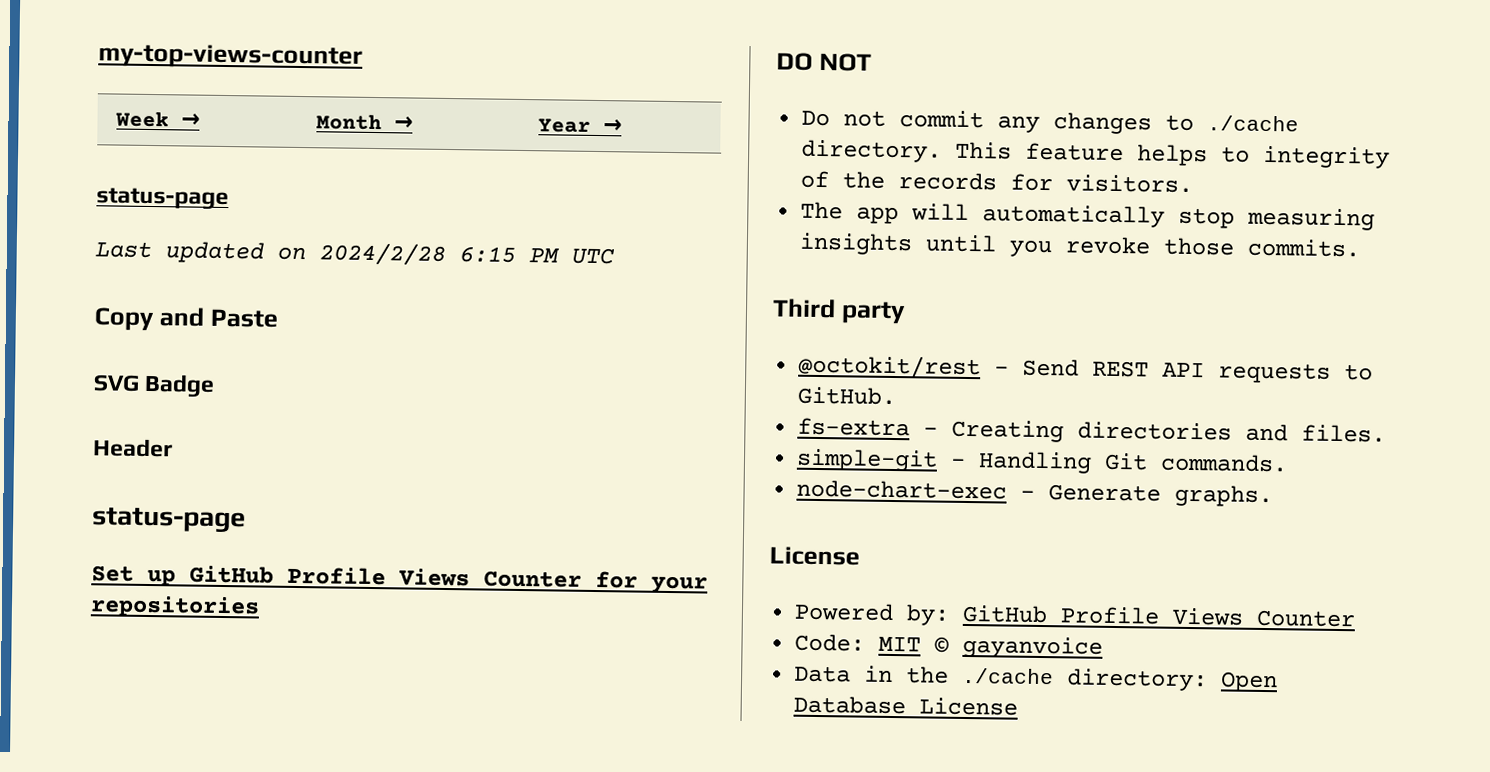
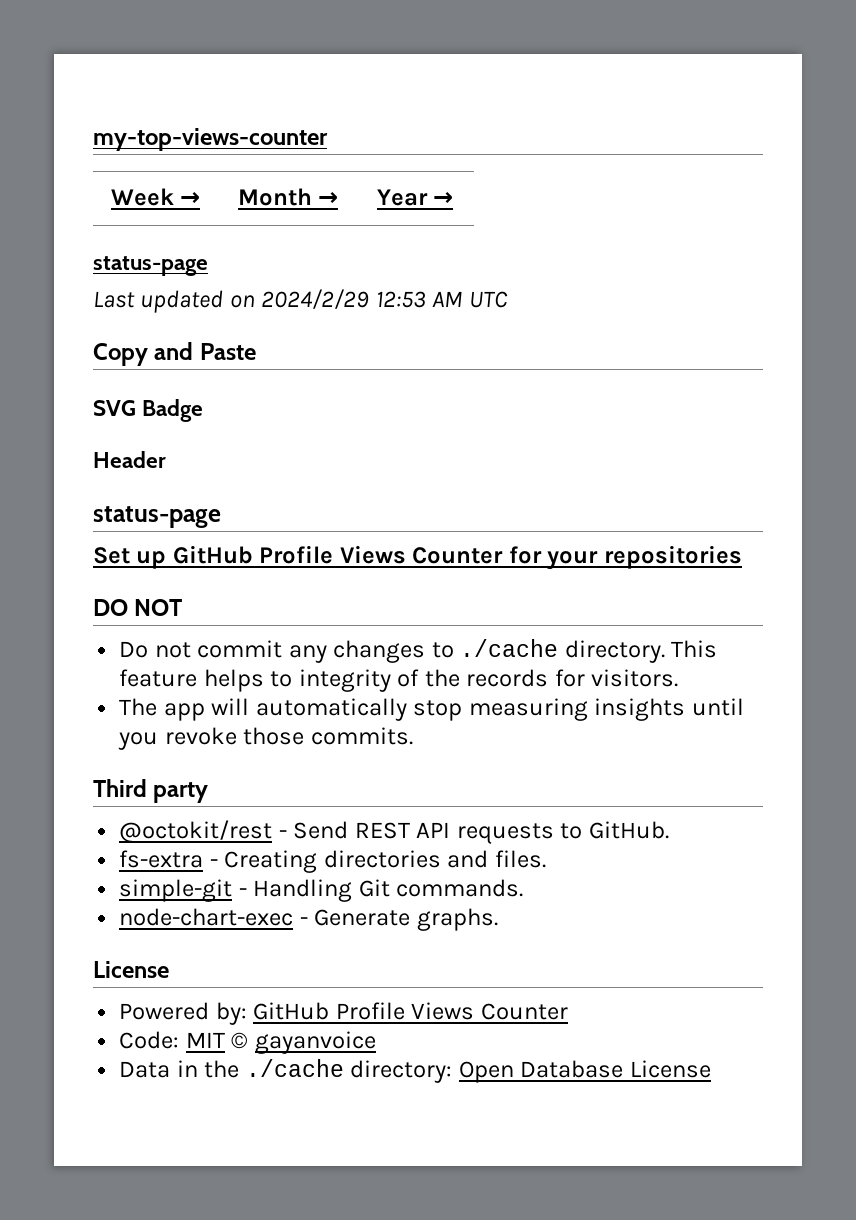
[319,242,560,266] 2024/2/28 6:15 PM -> [261,289,463,309] 2024/2/29 12:53 AM

